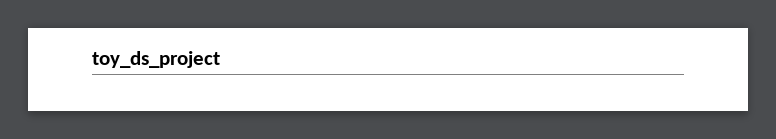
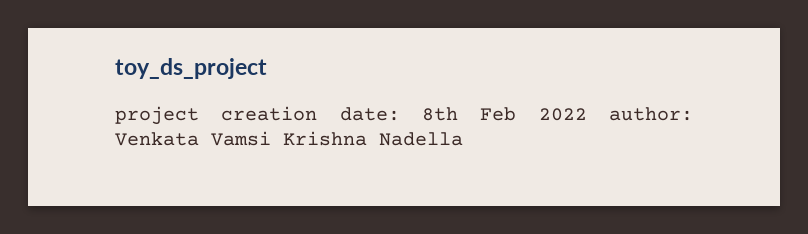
(220, 59) none -> [115,106,693,125] [115,131,463,146] // project creation date: 8th Feb 2022 author: Venkata Vamsi Krishna Nadella

